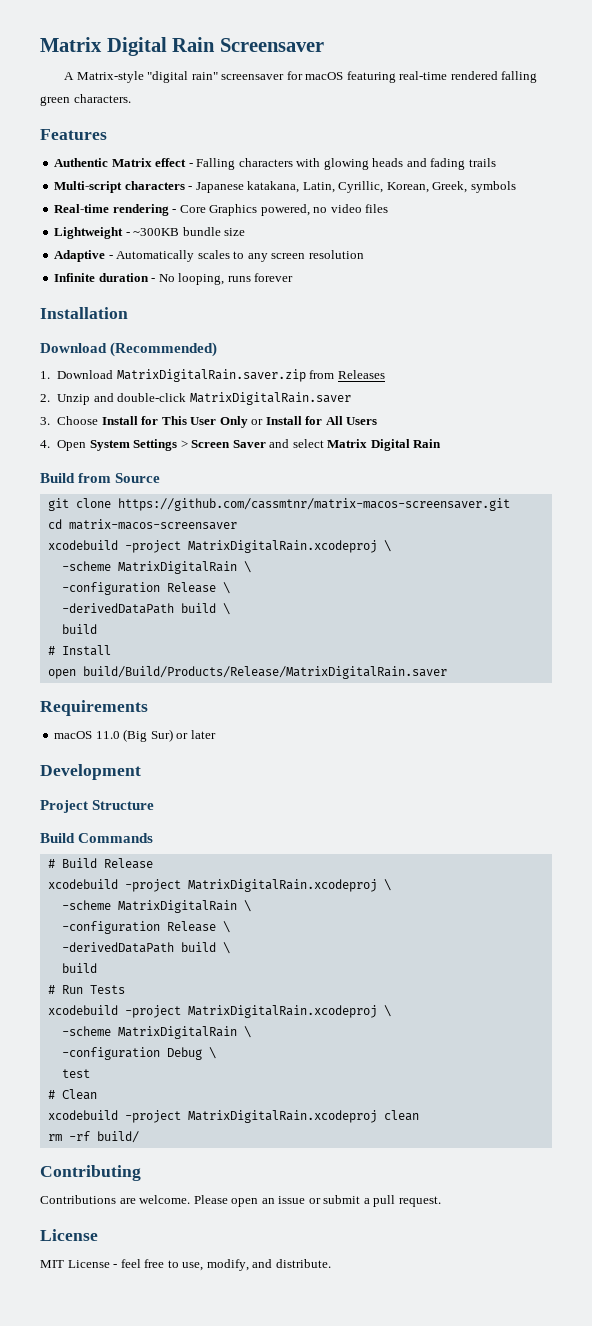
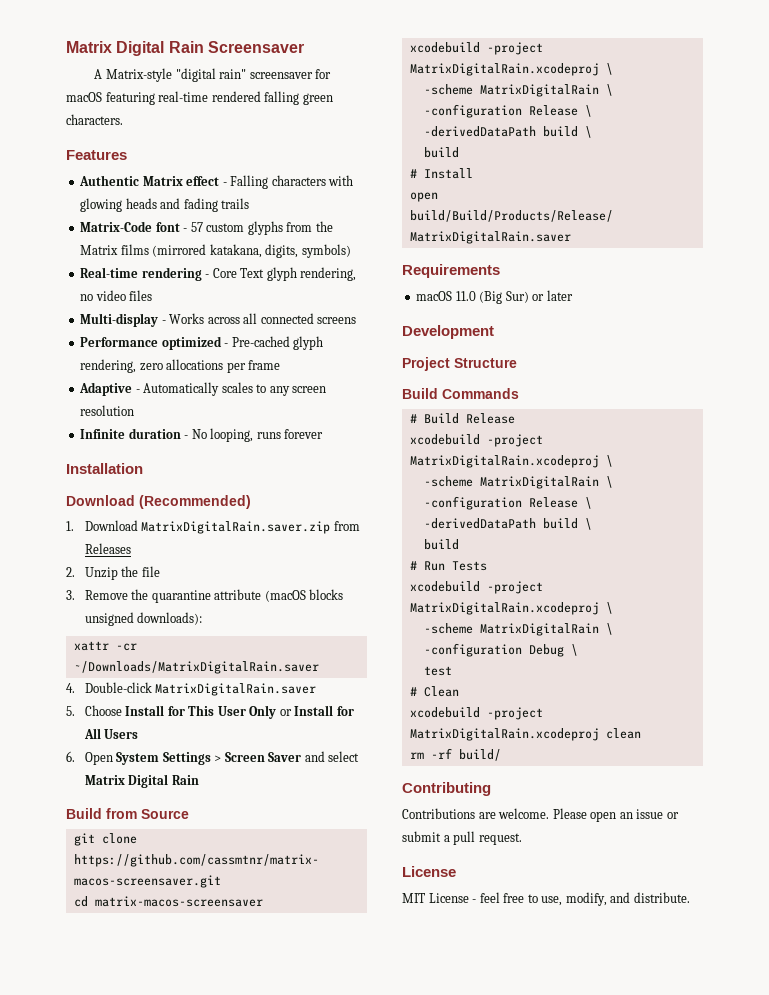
[54,181,516,193] Multi-script characters - Japanese katakana, Latin, Cyrillic, Korean, Greek, symbols -> [80,221,333,235] [80,244,351,258] Matrix-Code font - 57 custom glyphs from the Matrix films (mirrored katakana, digits, symbols)
[209,204,310,216] Graphics powered, -> [240,267,357,281] Text glyph rendering,
[54,227,246,239] Lightweight - ~300KB bundle size -> [80,313,357,327] [80,336,324,350] [80,359,281,373] Multi-display - Works across all connected screens // Performance optimized - Pre-cached glyph rendering, zero allocations per frame
[93,393,187,402] and double-click -> [121,566,160,577] [66,589,344,603] [84,612,203,626] [73,641,137,651] [73,661,319,674] [66,682,152,693] the file // 3. Remove the quarantine attribute (macOS blocks unsigned downloads): // xattr -cr ~/Downloads/MatrixDigitalRain.saver // 4. Double-click
[40,417,50,425] 3. -> [66,706,75,716] 5.
[40,440,50,448] 4. -> [66,751,75,762] 6.

